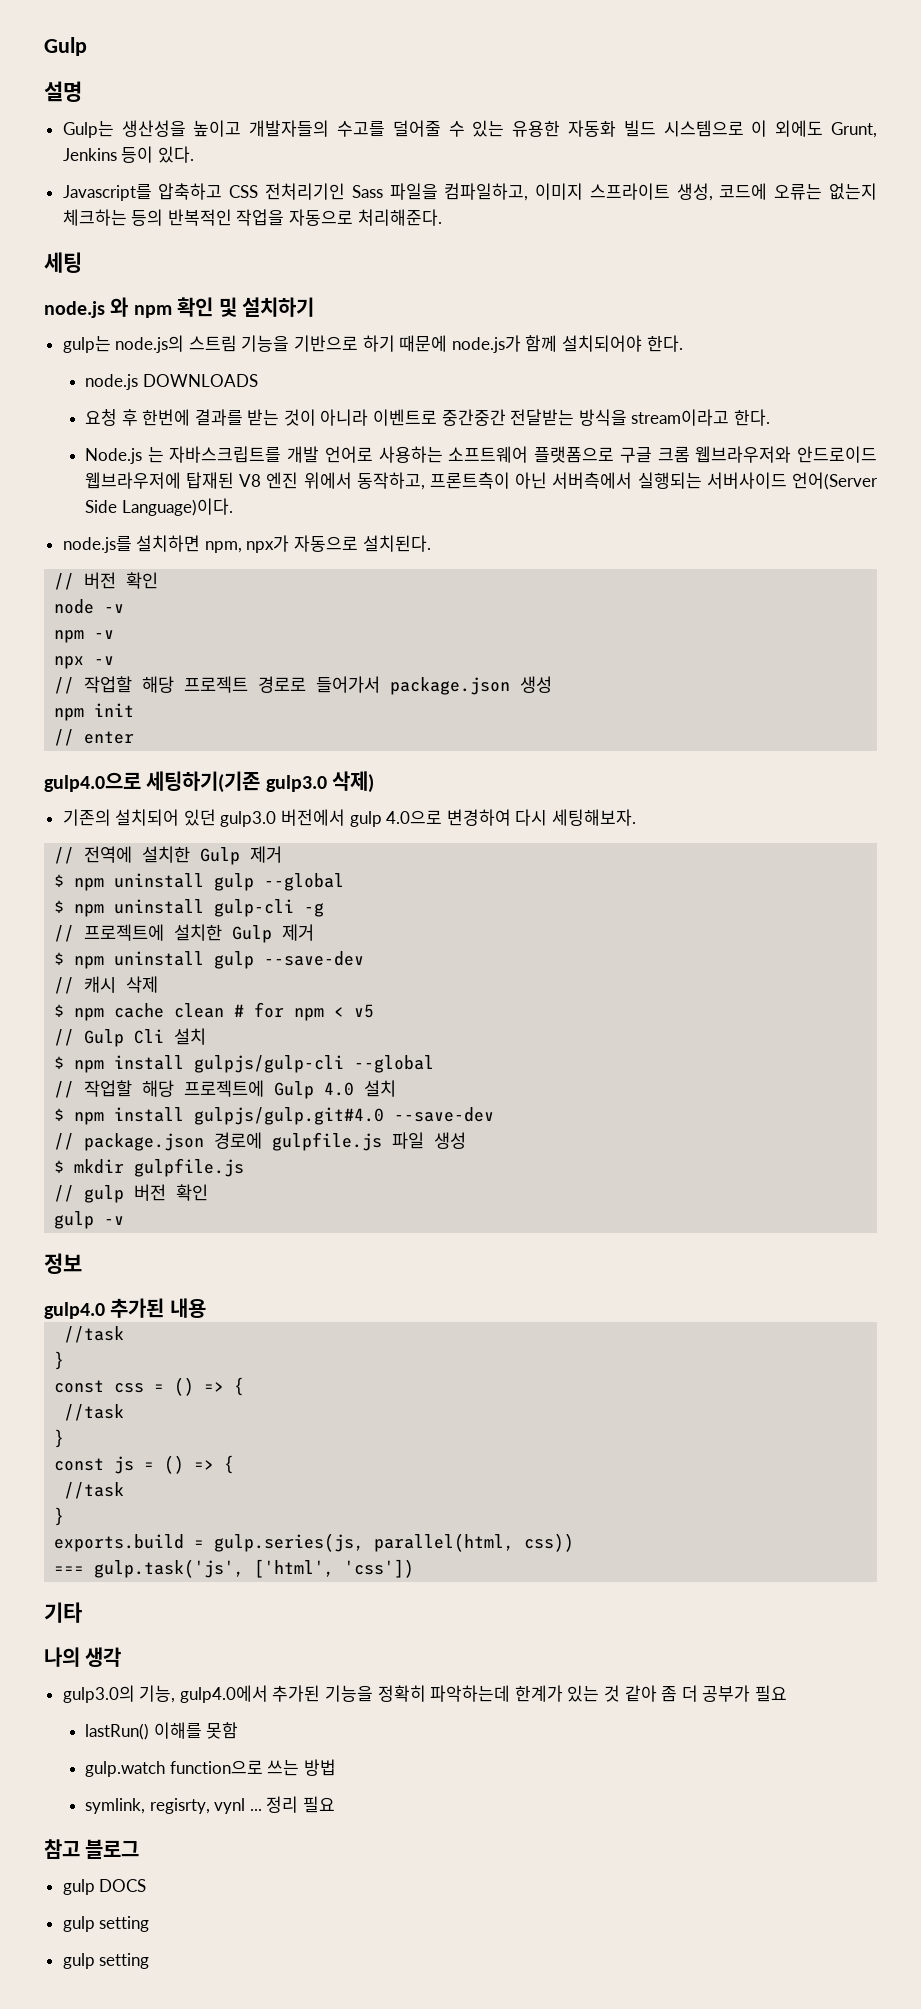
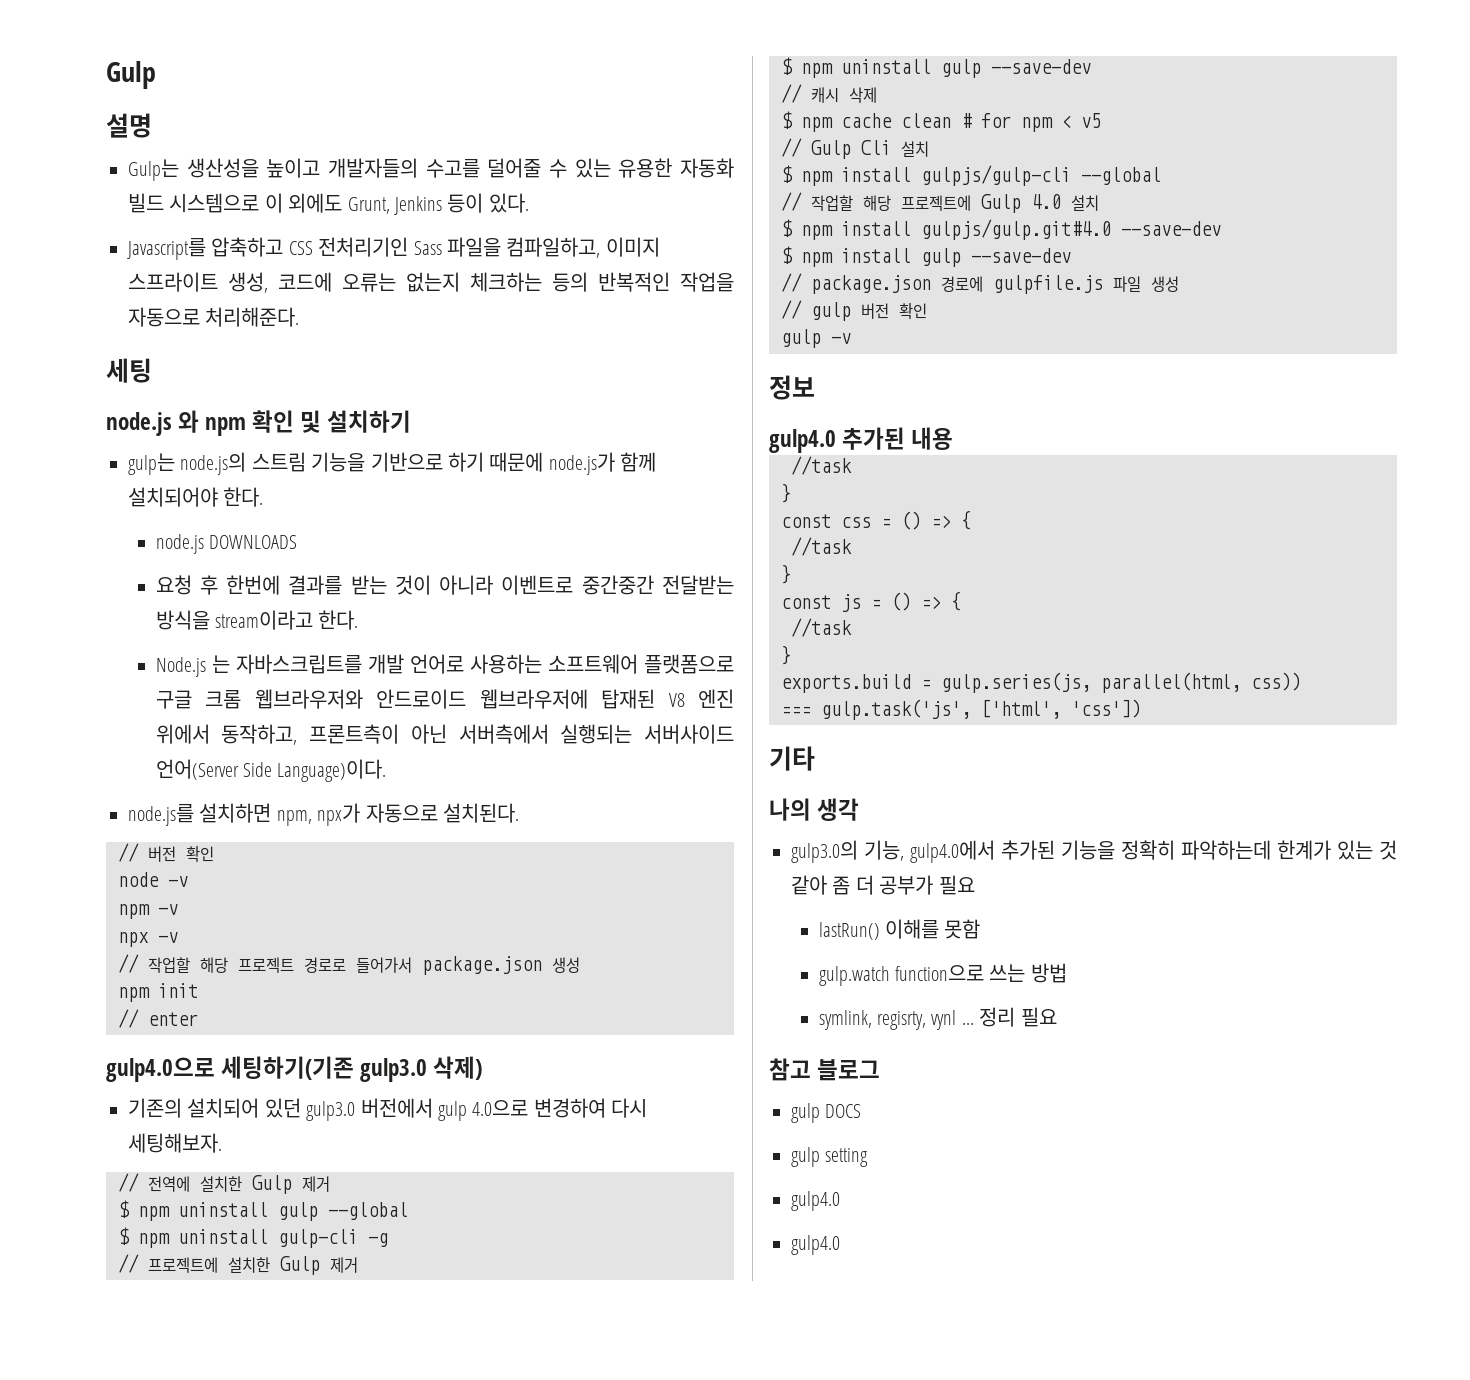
(495, 1114) none -> [781,246,1071,267] // $ npm install gulp --save-dev
[54,1158,245,1177] // $ mkdir gulpfile.js -> (1179, 284) none
[62,1953,150,1969] gulp setting -> [791,1191,840,1211] [791,1235,840,1255] gulp4.0 // gulp4.0

